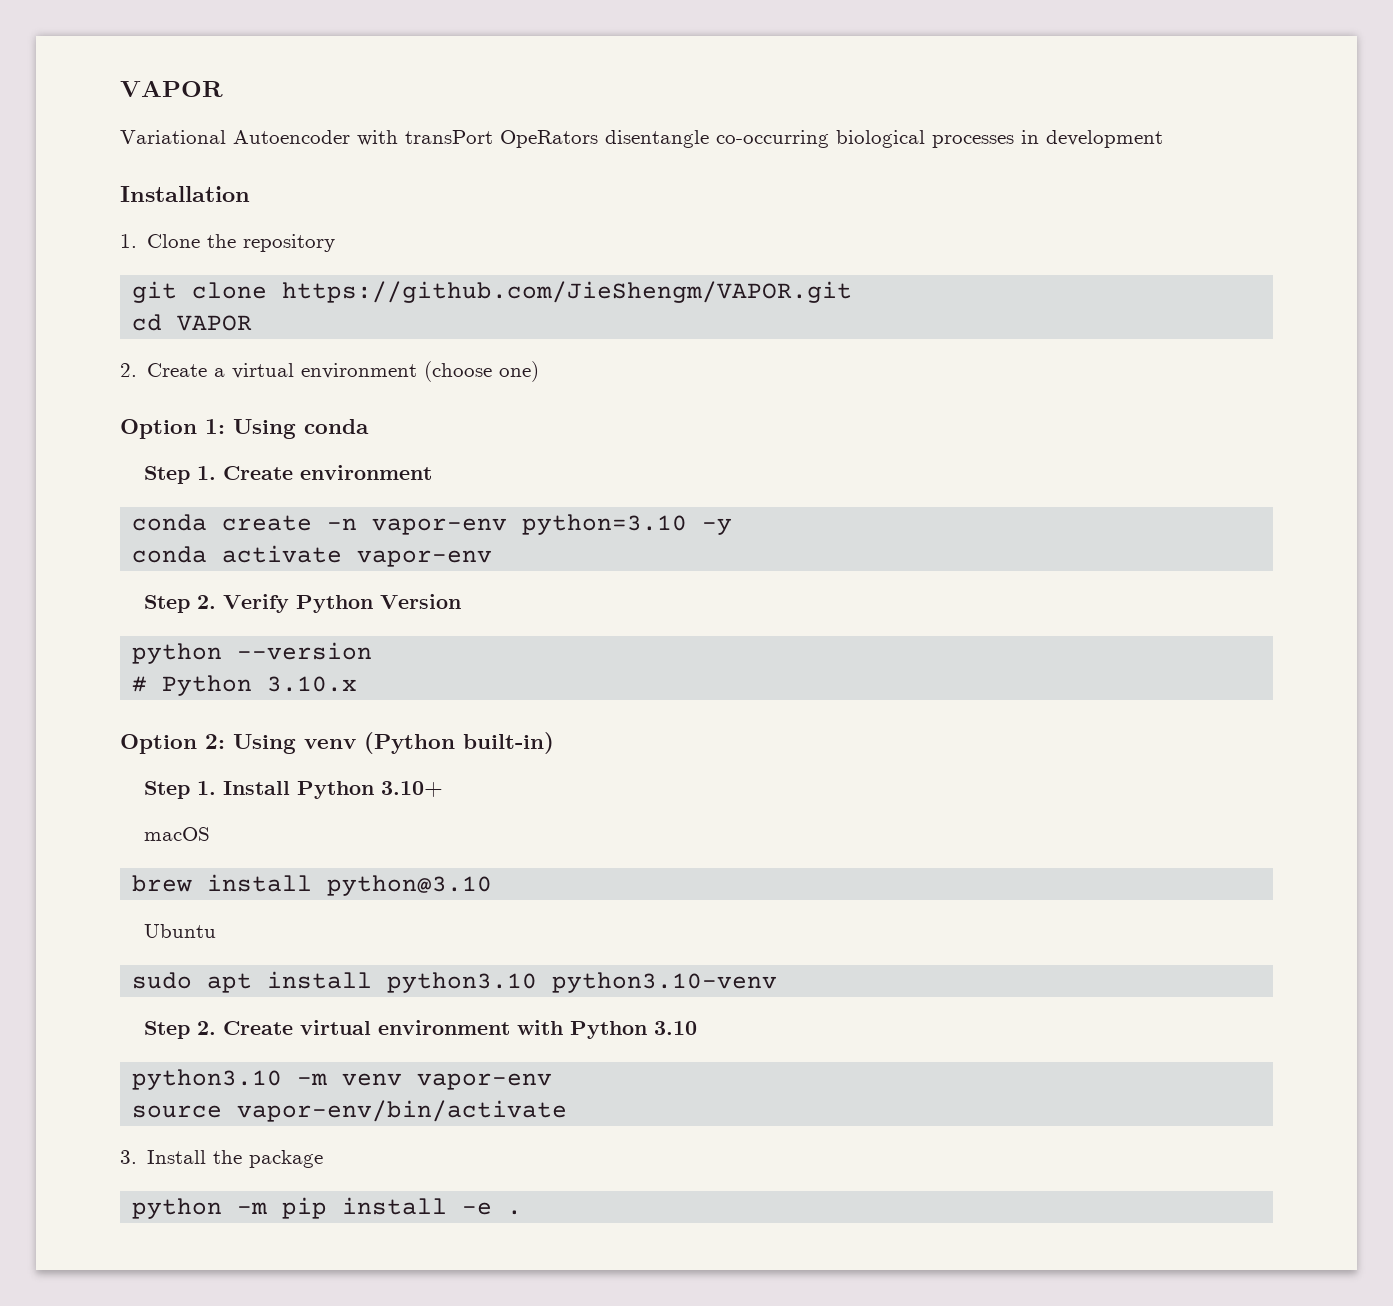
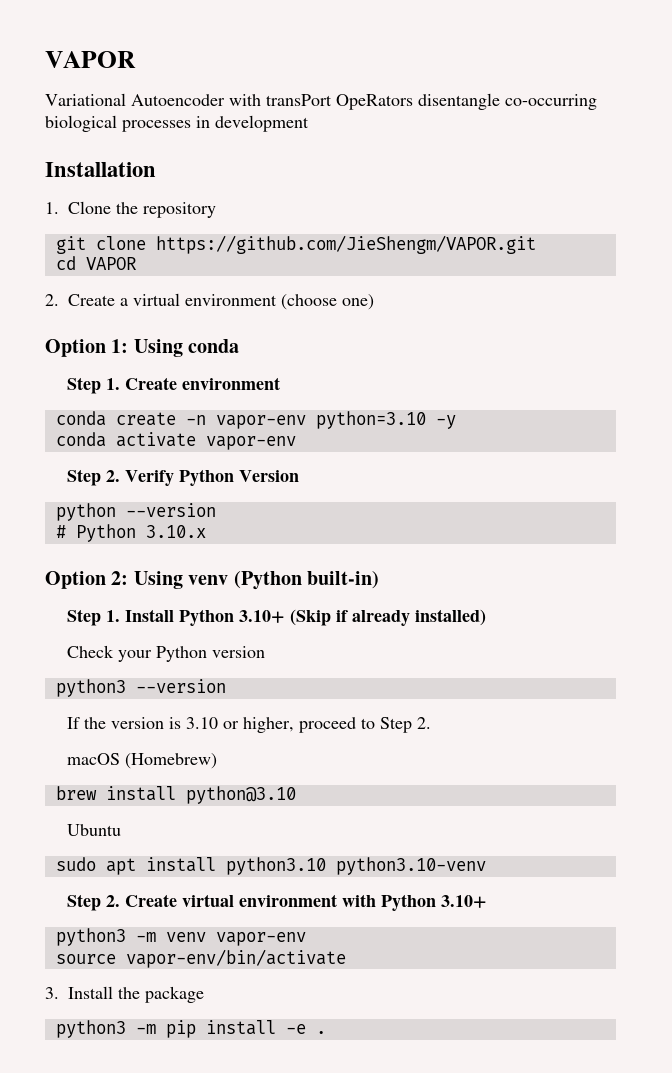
(443, 789) none -> [289,609,486,626] [66,645,265,662] [55,679,226,697] [66,717,431,733] (Skip if already installed) // Check your Python version // python3 --version // If the version is 3.10 or higher, proceed to Step 2.
(210, 834) none -> [124,753,217,769] (Homebrew)
[653,1021,697,1035] [132,1069,283,1090] 3.10 // python3.10 -> [440,895,487,908] [55,928,126,946] 3.10+ // python3
[132,1198,223,1219] python -> [55,1020,126,1038] python3

